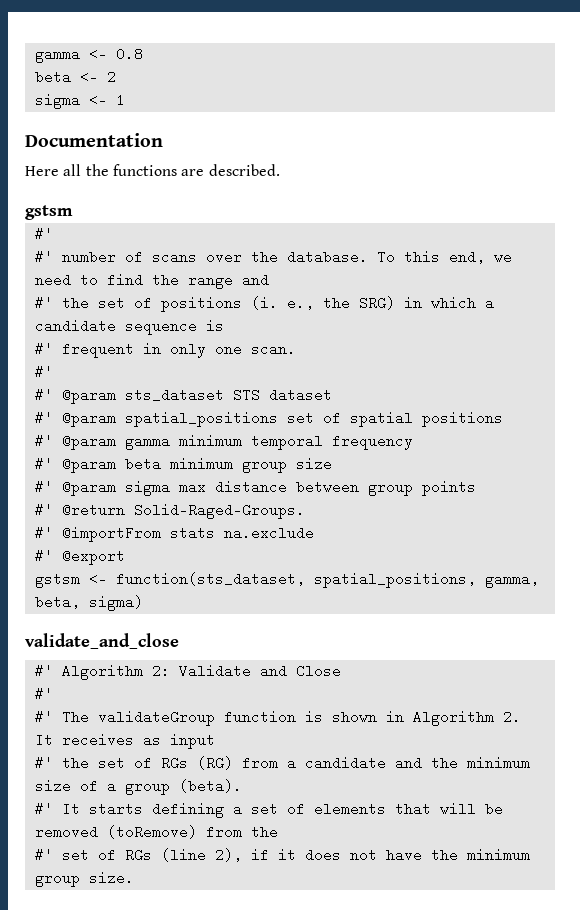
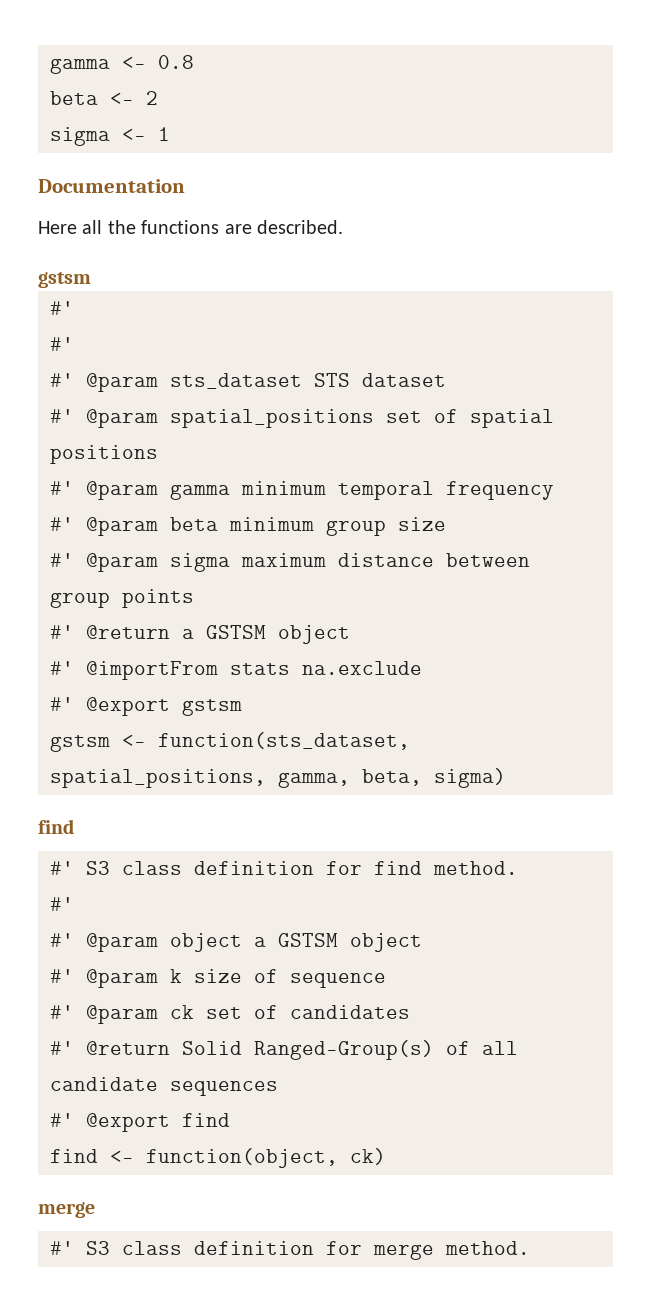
[34,250,512,264] [34,273,269,289] [34,296,494,312] [34,319,224,335] [34,342,296,358] // #' number of scans over the database. To this end, we need to find the range and // #' the set of positions (i. e., the SRG) in which a candidate sequence is // #' frequent in only one scan. -> (74, 308) none
[178,480,206,494] max -> [241,553,326,567] maximum
[133,503,305,519] Solid-Raged-Groups. -> [182,625,350,644] a GSTSM object
(125, 557) none -> [182,699,242,716] gstsm
[25,633,179,649] [34,664,341,680] [34,687,53,701] [34,710,521,726] [34,733,215,749] [34,756,530,770] [34,779,242,795] [34,802,503,818] [34,825,278,839] [34,848,530,862] [34,871,134,887] validate_and_close // #' Algorithm 2: Validate and Close // #' // #' The validateGroup function is shown in Algorithm 2. It receives as input // #' the set of RGs (RG) from a candidate and the minimum size of a group (beta). // #' It starts defining a set of elements that will be removed (toRemove) from the // #' set of RGs (line 2), if it does not have the minimum group size. -> [38,819,74,834] [50,861,518,875] [50,897,74,911] [50,933,422,952] [50,969,386,988] [50,1005,410,1024] [50,1040,518,1060] [50,1077,278,1096] [50,1113,230,1132] [50,1148,386,1168] [38,1202,95,1218] [50,1241,530,1260] find // #' S3 class definition for find method. // #' // #' @param object a GSTSM object // #' @param k size of sequence // #' @param ck set of candidates // #' @return Solid Ranged-Group(s) of all candidate sequences // #' @export find // find <- function(object, ck) // merge // #' S3 class definition for merge method.

